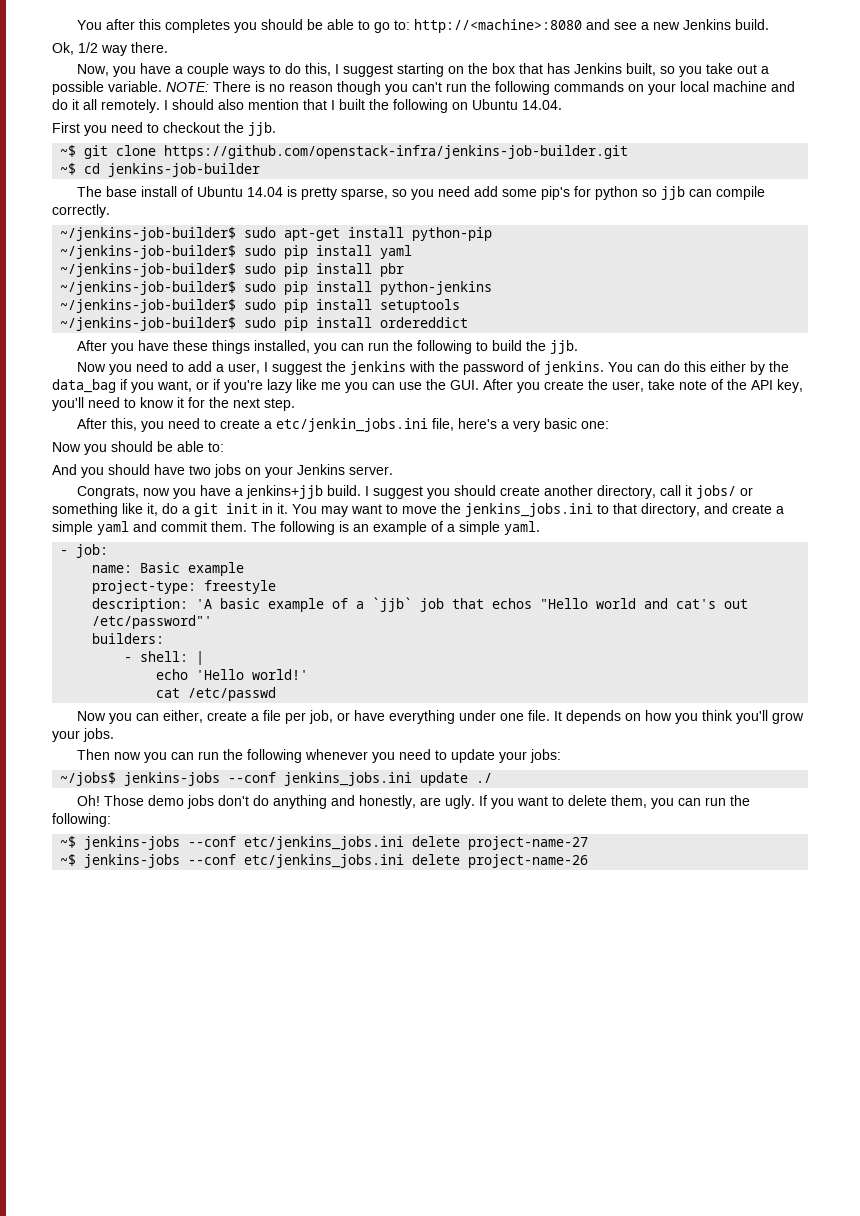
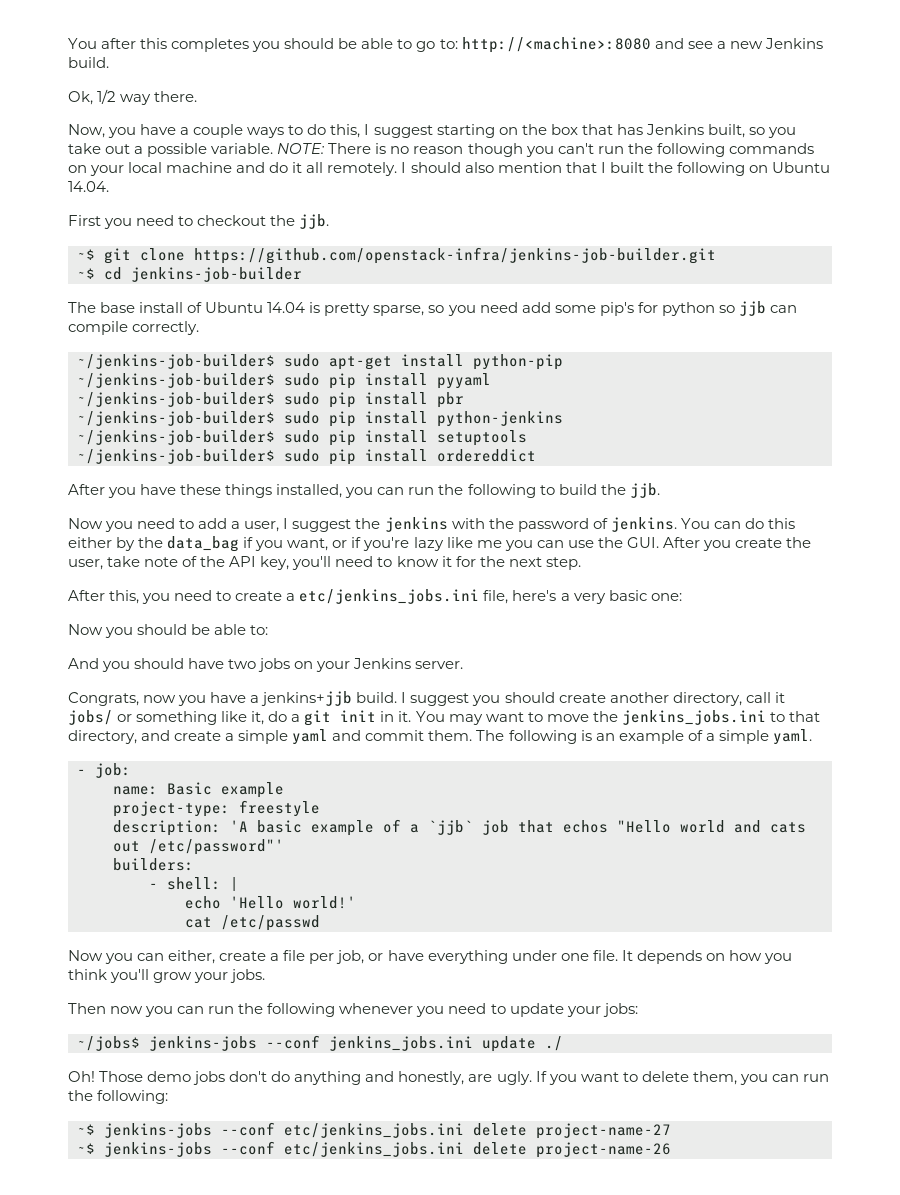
[380,245,413,259] yaml -> [437,373,491,389] pyyaml
[276,418,429,432] etc/jenkin_jobs.ini -> [299,589,480,604] etc/jenkins_jobs.ini
[676,599,717,609] cat's -> [770,822,806,833] cats

